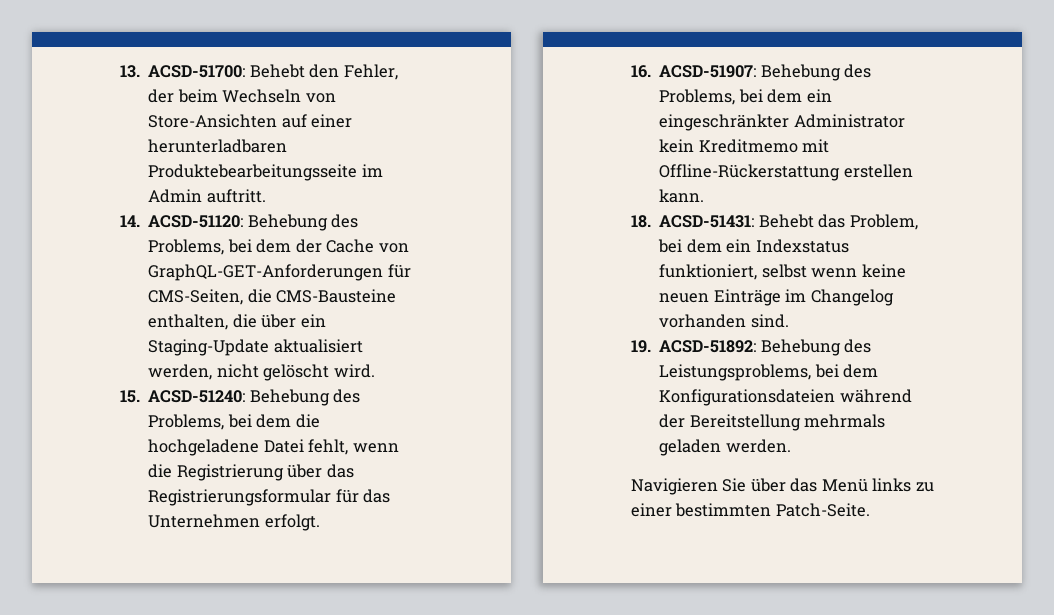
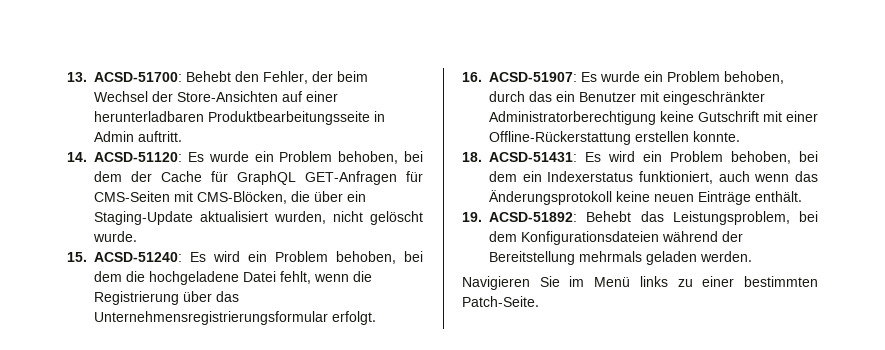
[222,89,336,103] Wechseln von -> [94,91,173,102] Wechsel der
[148,164,383,181] Produktebearbeitungsseite im -> [208,111,385,125] Produktbearbeitungsseite in
[247,214,359,231] [148,239,409,255] [148,264,411,281] [148,289,397,305] [148,314,229,330] Behebung des Problems, bei dem der Cache von GraphQL-GET-Anforderungen für CMS-Seiten, die CMS-Bausteine enthalten, -> [187,151,423,164] [94,171,423,185] [94,191,287,204] Es wurde ein Problem behoben, bei dem der Cache für GraphQL GET-Anfragen für CMS-Seiten mit CMS-Blöcken,
[148,364,213,380] werden, -> [274,211,326,224] wurden,
[333,364,375,378] wird. -> [93,231,137,242] wurde.
[249,389,361,406] [148,414,225,430] Behebung des Problems, -> [190,251,396,264] Es wird ein Problem behoben,
[148,489,391,506] [148,514,261,528] Registrierungsformular für das Unternehmen -> [94,311,328,325] Unternehmensregistrierungsformular
[760,64,872,81] [659,89,832,105] [659,114,905,131] [659,139,830,153] [659,164,913,181] [659,189,705,203] [631,214,918,230] [658,239,849,253] [659,264,906,280] [659,289,894,306] [659,314,789,328] Behebung des Problems, bei dem ein eingeschränkter Administrator kein Kreditmemo mit Offline-Rückerstattung erstellen kann. // 18. ACSD-51431: Behebt das Problem, bei dem ein Indexstatus funktioniert, selbst wenn keine neuen Einträge im Changelog vorhanden sind. -> [581,71,784,84] [489,91,765,105] [489,111,818,125] [489,131,740,145] [462,151,818,164] [489,171,818,184] [489,190,802,205] Es wurde ein Problem behoben, durch das ein Benutzer mit eingeschränkter Administratorberechtigung keine Gutschrift mit einer Offline-Rückerstattung erstellen konnte. // 18. ACSD-51431: Es wird ein Problem behoben, bei dem ein Indexerstatus funktioniert, auch wenn das Änderungsprotokoll keine neuen Einträge enthält.
[760,339,872,356] [659,364,812,381] Behebung des Leistungsproblems, -> [586,211,790,225] Behebt das Leistungsproblem,
[750,478,818,492] über das -> [569,276,585,287] im

